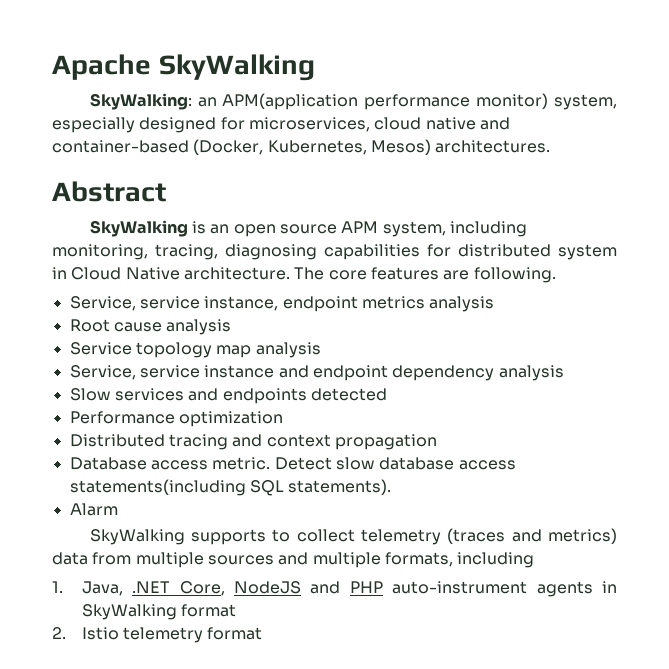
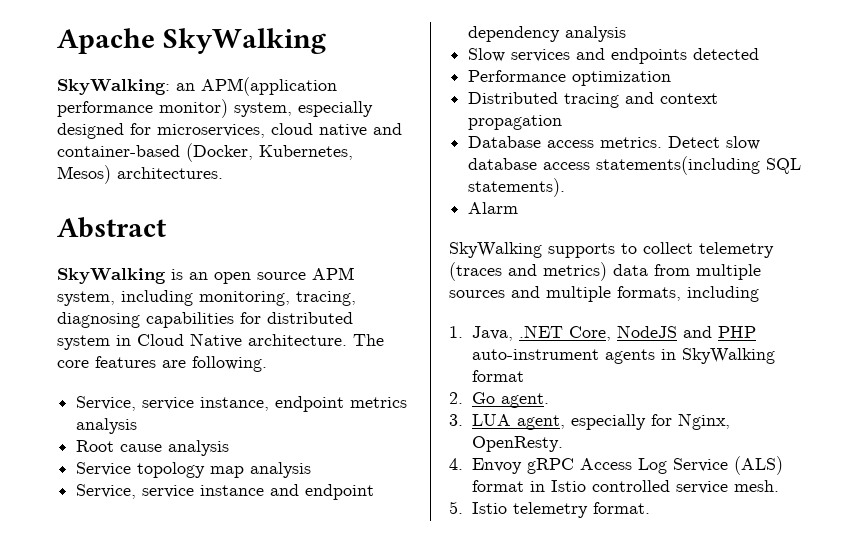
[212,457,271,470] metric. -> [600,137,663,148] metrics.
(66, 633) none -> [471,392,549,408] [449,413,730,430] [471,436,563,452] [449,456,783,475] [471,480,779,494] [449,501,463,514] Go agent. // 3. LUA agent, especially for Nginx, OpenResty. // 4. Envoy gRPC Access Log Service (ALS) format in Istio controlled service mesh. // 5.
[207,627,263,640] format -> [592,502,650,514] format.

